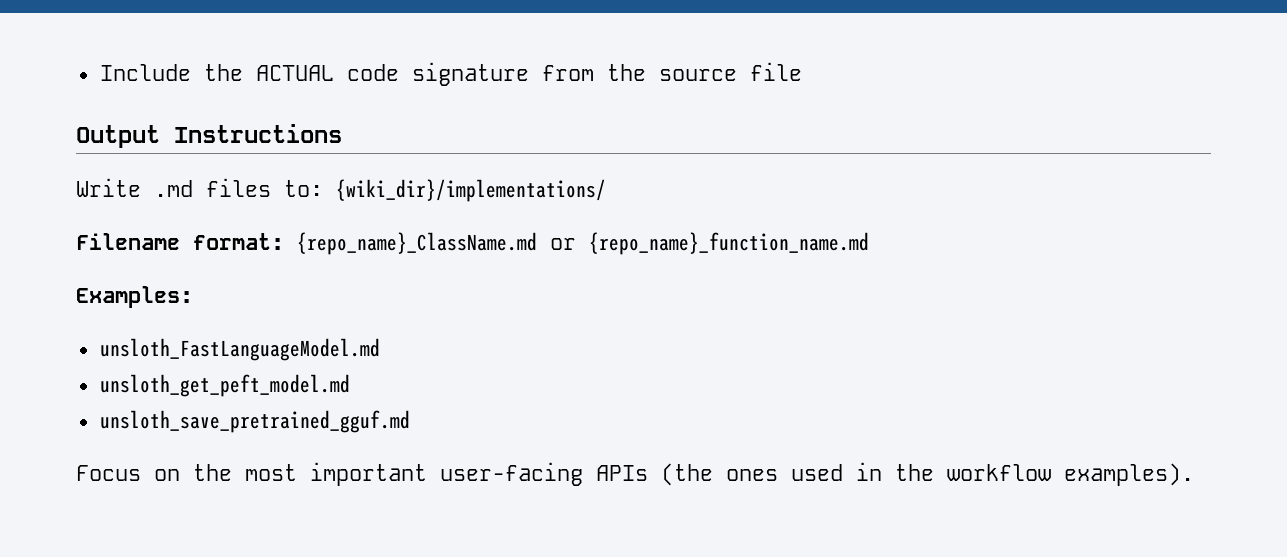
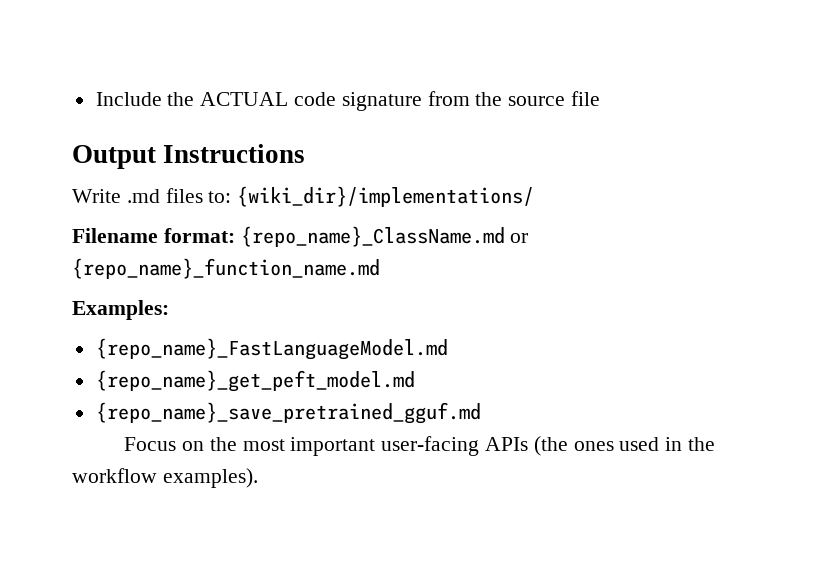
[99,338,380,361] [99,374,350,397] [99,410,410,433] unsloth_FastLanguageModel.md // unsloth_get_peft_model.md // unsloth_save_pretrained_gguf.md -> [95,338,448,360] [95,370,415,392] [95,402,481,424] {repo_name}_FastLanguageModel.md // {repo_name}_get_peft_model.md // {repo_name}_save_pretrained_gguf.md

